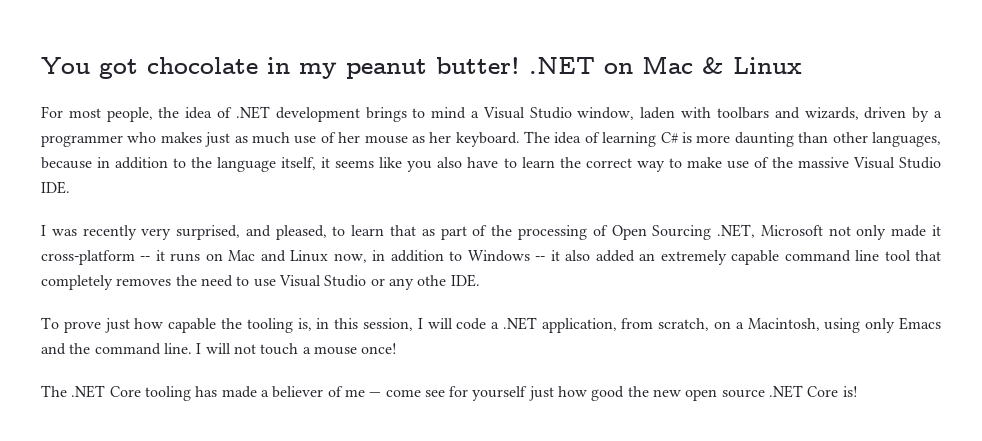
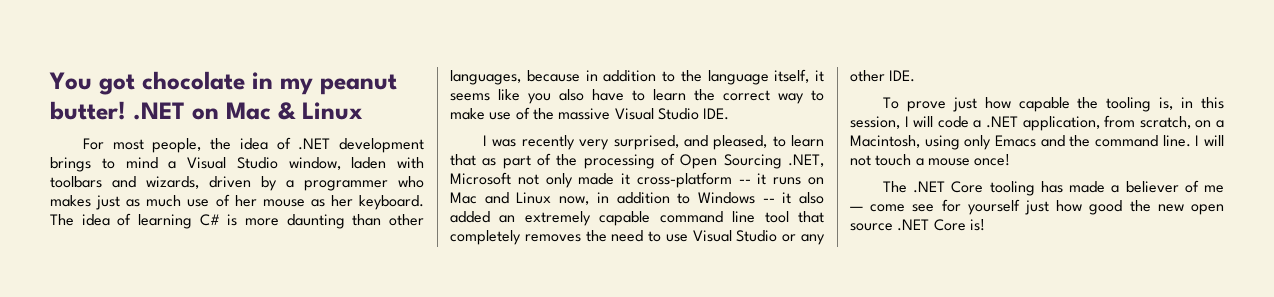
[417,275,447,286] othe -> [850,70,885,82] other

